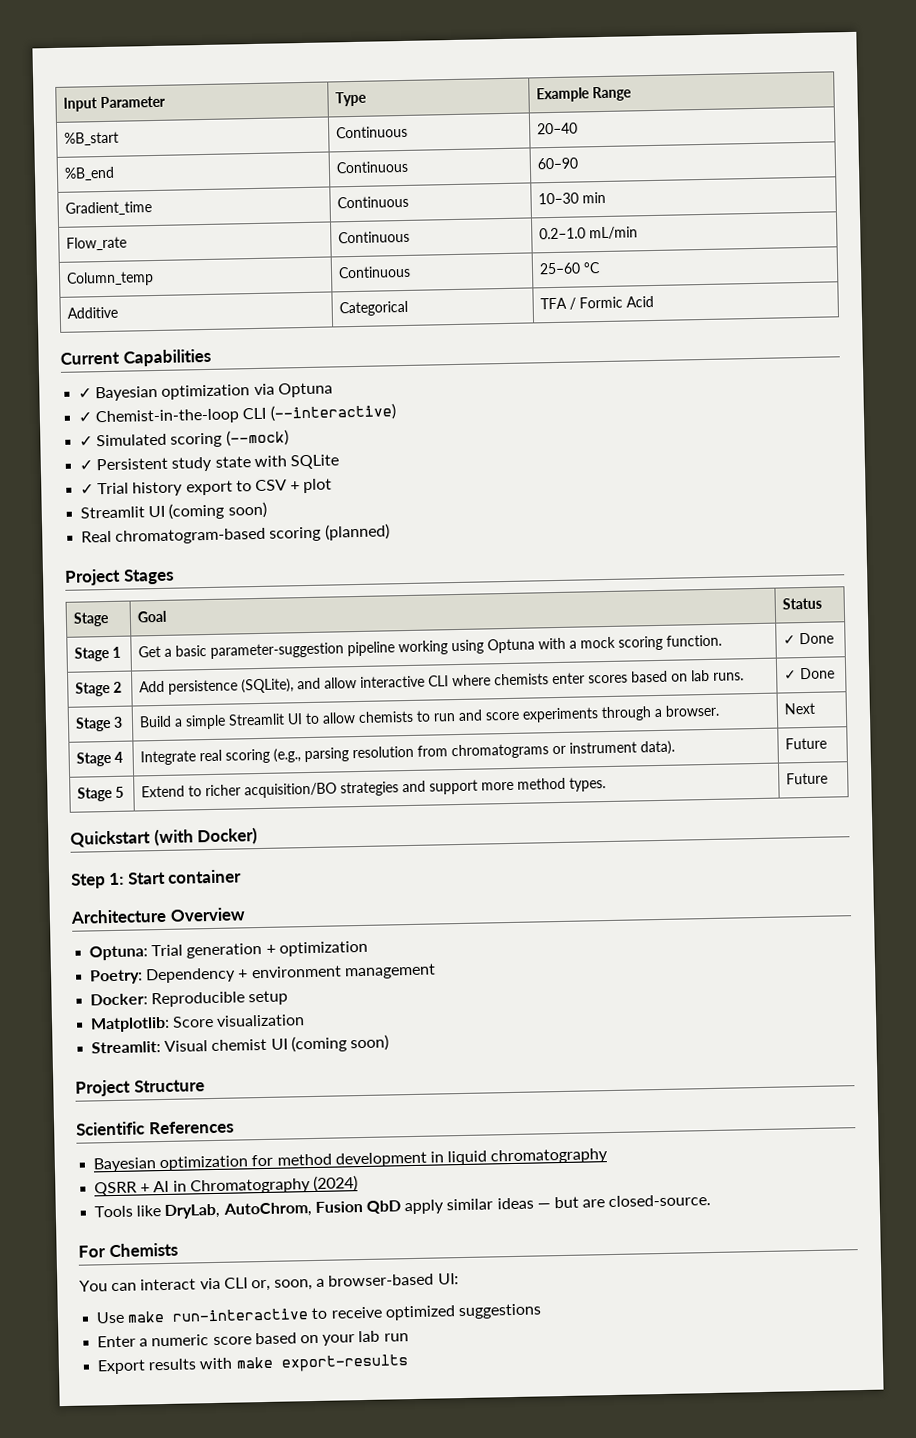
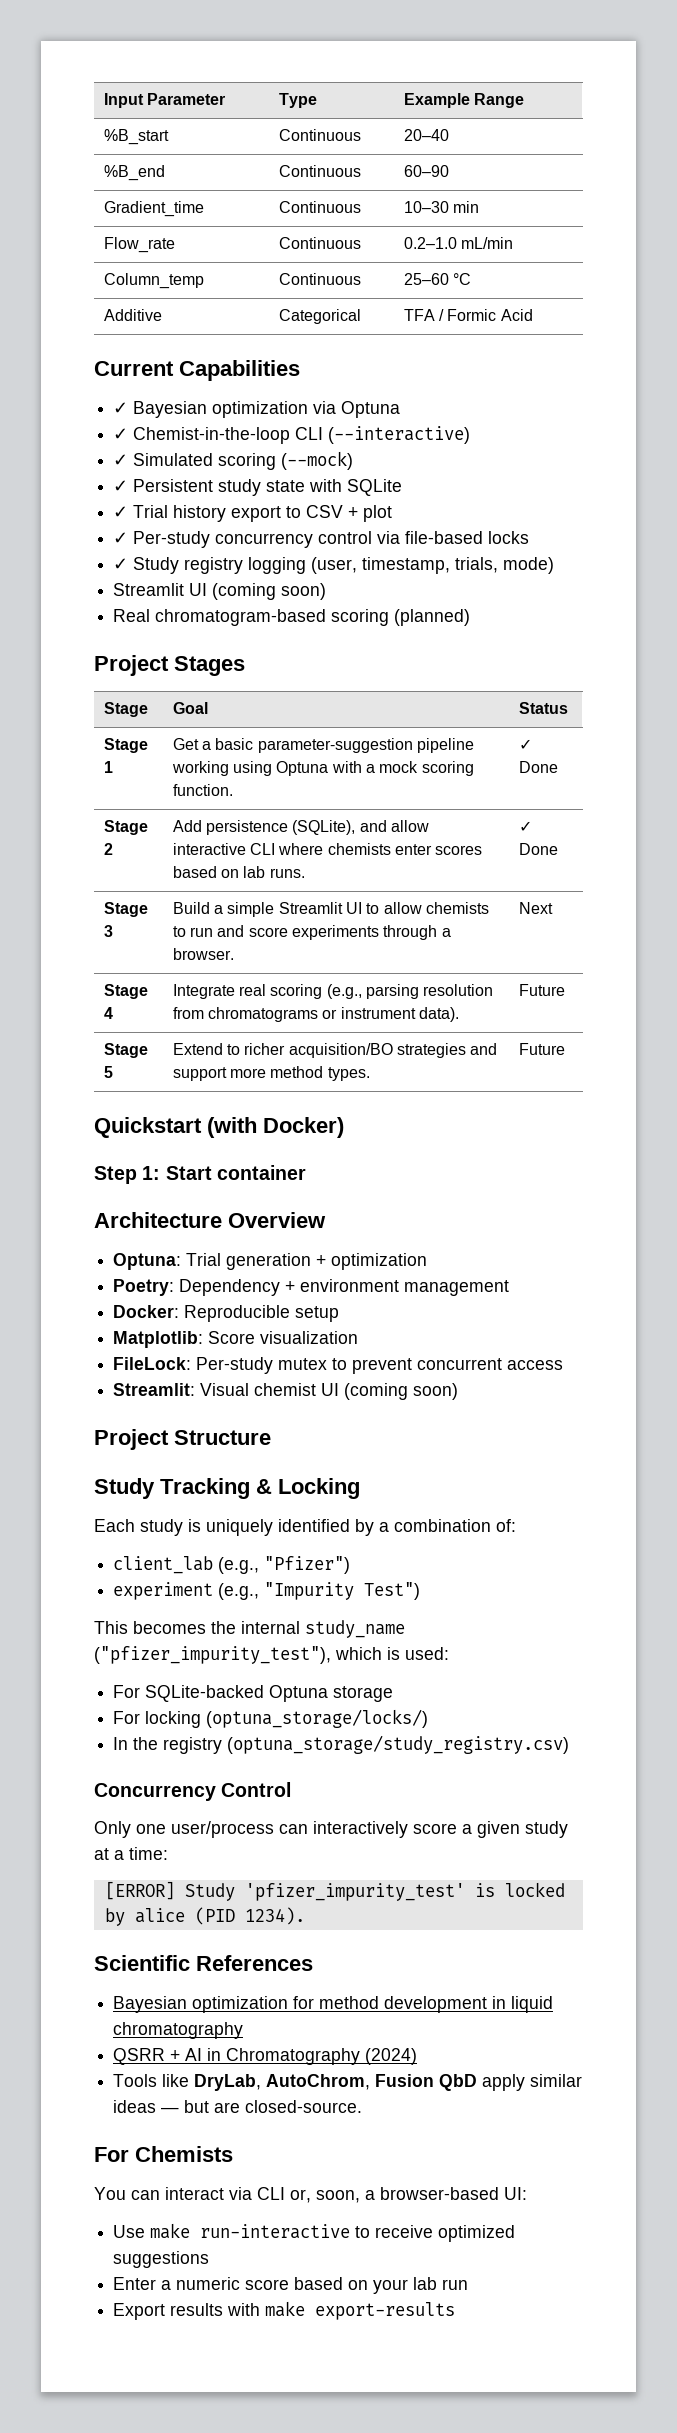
(333, 486) none -> [113,531,530,548] [113,557,555,574] // ✓ Per-study concurrency control via file-based locks // ✓ Study registry logging (user, timestamp, trials, mode)
(306, 1020) none -> [113,1357,564,1374] // FileLock: Per-study mutex to prevent concurrent access
(205, 1086) none -> [94,1478,360,1499] [94,1519,516,1536] [113,1556,351,1574] [113,1582,421,1600] [94,1620,405,1638] [94,1646,449,1664] [113,1685,394,1702] [113,1709,429,1728] [113,1735,570,1754] [94,1782,292,1801] [94,1821,568,1838] [94,1847,168,1860] [104,1881,565,1901] [104,1907,305,1926] // Study Tracking & Locking // Each study is uniquely identified by a combination of: // client_lab (e.g., "Pfizer") // experiment (e.g., "Impurity Test") // This becomes the internal study_name ("pfizer_impurity_test"), which is used: // For SQLite-backed Optuna storage // For locking (optuna_storage/locks/) // In the registry (optuna_storage/study_registry.csv) // Concurrency Control // Only one user/process can interactively score a given study at a time: // [ERROR] Study 'pfizer_impurity_test' is locked by alice (PID 1234).

